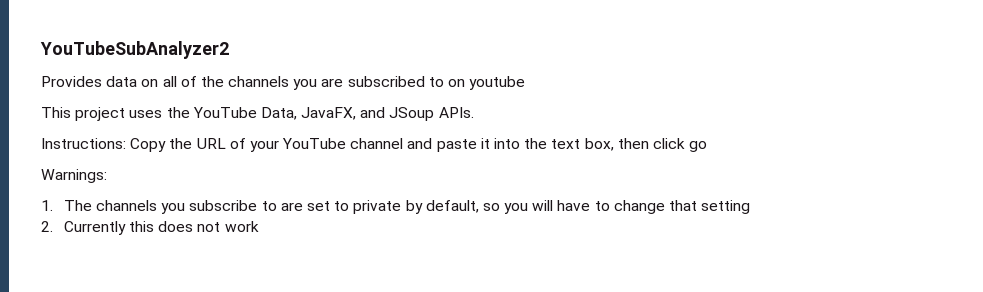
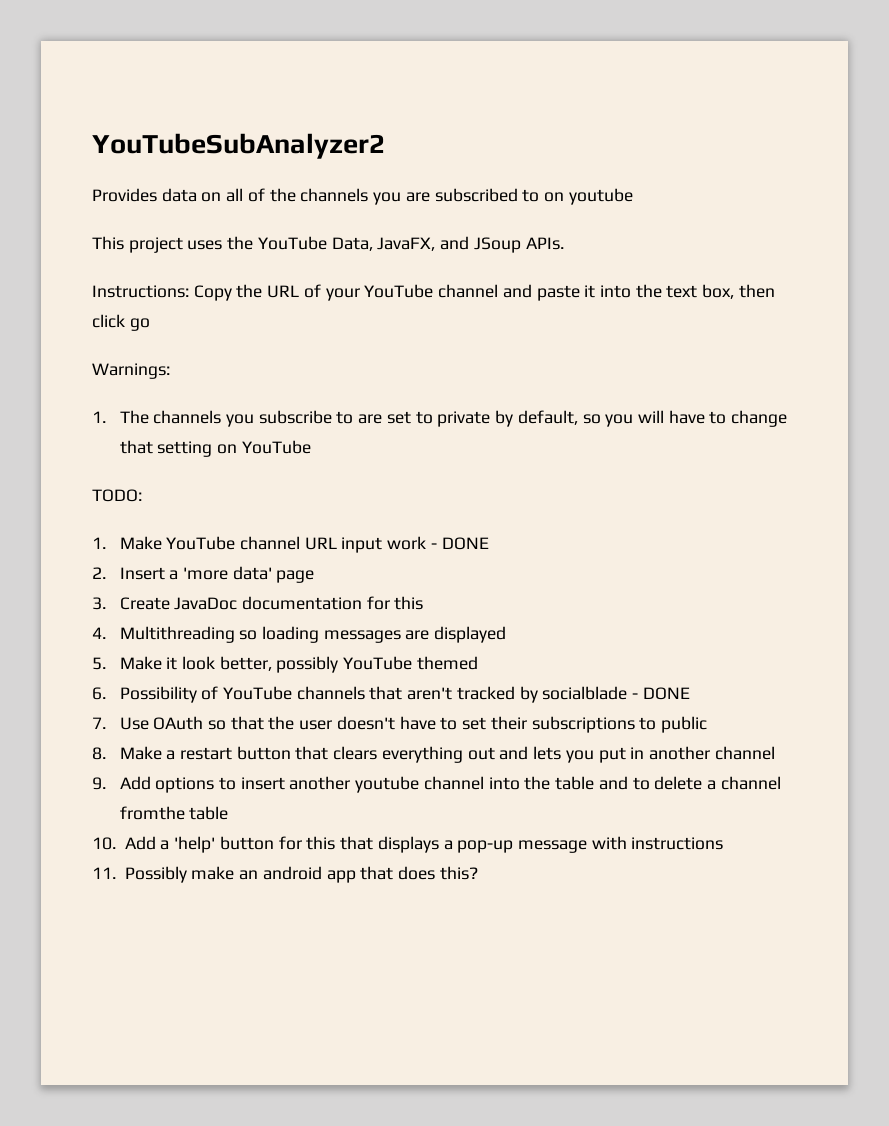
[41,221,259,235] // 2. Currently this does not work -> [217,440,311,454] [92,489,142,502] [92,536,489,553] [92,566,315,583] [92,596,424,610] [92,626,507,643] [92,656,478,673] [92,686,690,703] [92,716,708,733] [92,746,775,763] [92,776,781,793] [119,806,229,820] [92,836,724,853] [92,866,478,883] on YouTube // TODO: // 1. Make YouTube channel URL input work - DONE // 2. Insert a 'more data' page // 3. Create JavaDoc documentation for this // 4. Multithreading so loading messages are displayed // 5. Make it look better, possibly YouTube themed // 6. Possibility of YouTube channels that aren't tracked by socialblade - DONE // 7. Use OAuth so that the user doesn't have to set their subscriptions to public // 8. Make a restart button that clears everything out and lets you put in another channel // 9. Add options to insert another youtube channel into the table and to delete a channel fromthe table // 10. Add a 'help' button for this that displays a pop-up message with instructions // 11. Possibly make an android app that does this?

